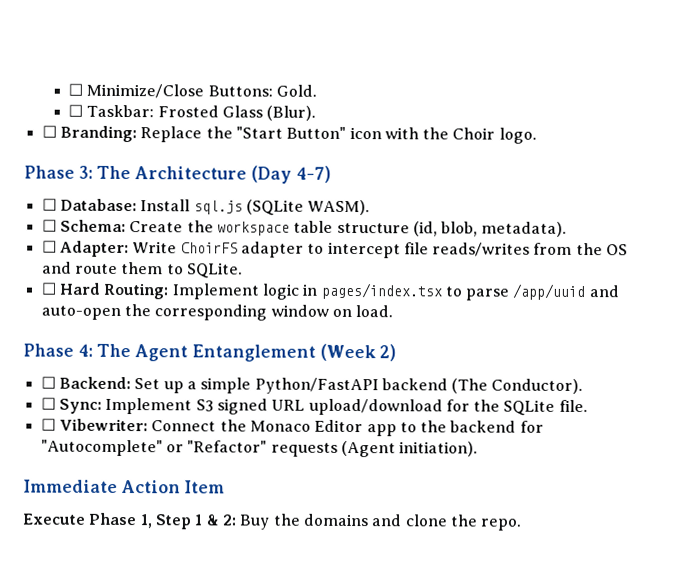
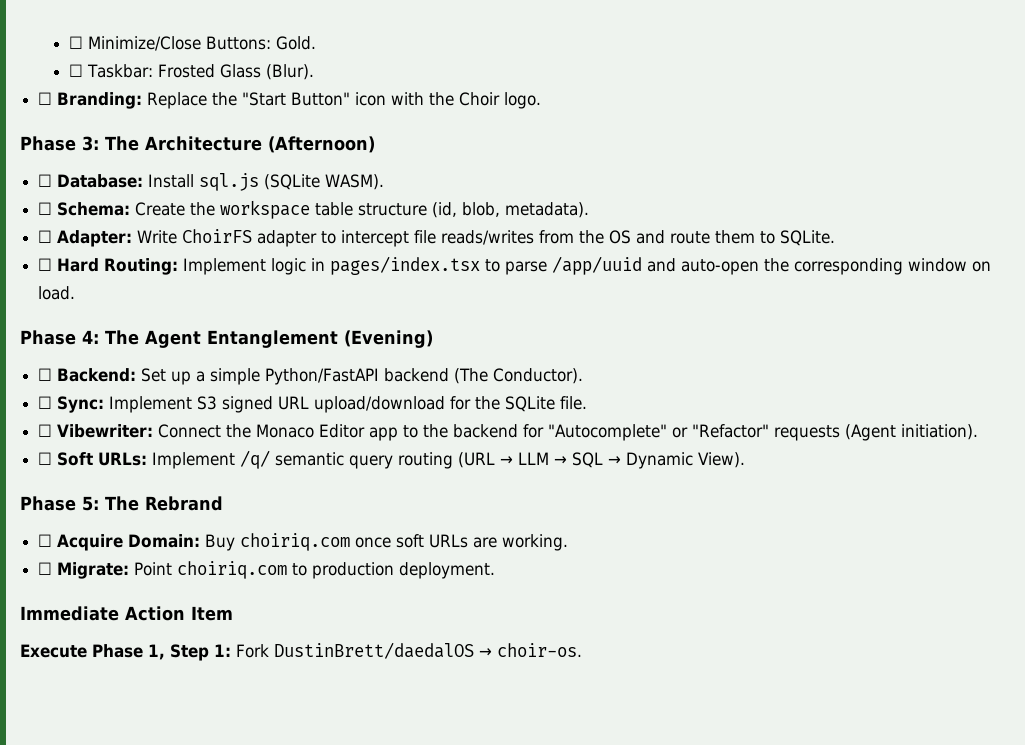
[250,165,331,184] (Day 4-7) -> [268,136,375,153] (Afternoon)
[319,343,397,362] (Week 2) -> [344,330,433,348] (Evening)
(479, 449) none -> [38,450,746,469] [20,496,223,511] [38,533,569,551] [38,561,496,579] // ☐ Soft URLs: Implement /q/ semantic query routing (URL → LLM → SQL → Dynamic View). // Phase 5: The Rebrand // ☐ Acquire Domain: Buy choiriq.com once soft URLs are working. // ☐ Migrate: Point choiriq.com to production deployment.
[194,513,522,531] 1 & 2: Buy the domains and clone the repo. -> [214,642,582,659] 1: Fork DustinBrett/daedalOS → choir-os.

